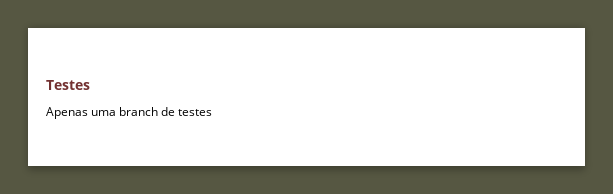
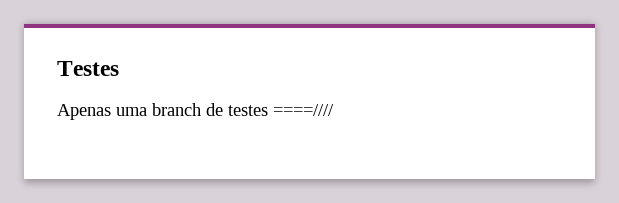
(213, 112) none -> [273,104,334,116] ====////

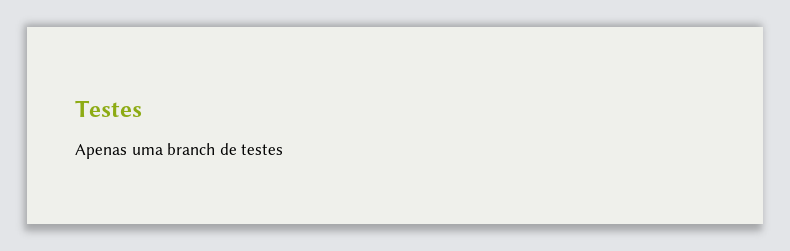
[273,104,334,116] ====//// -> (284, 149) none

